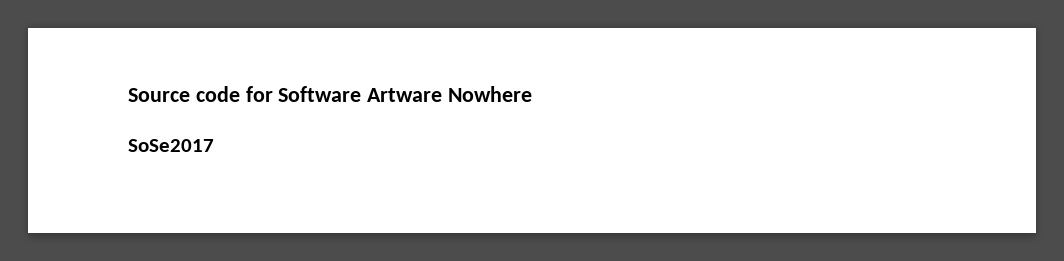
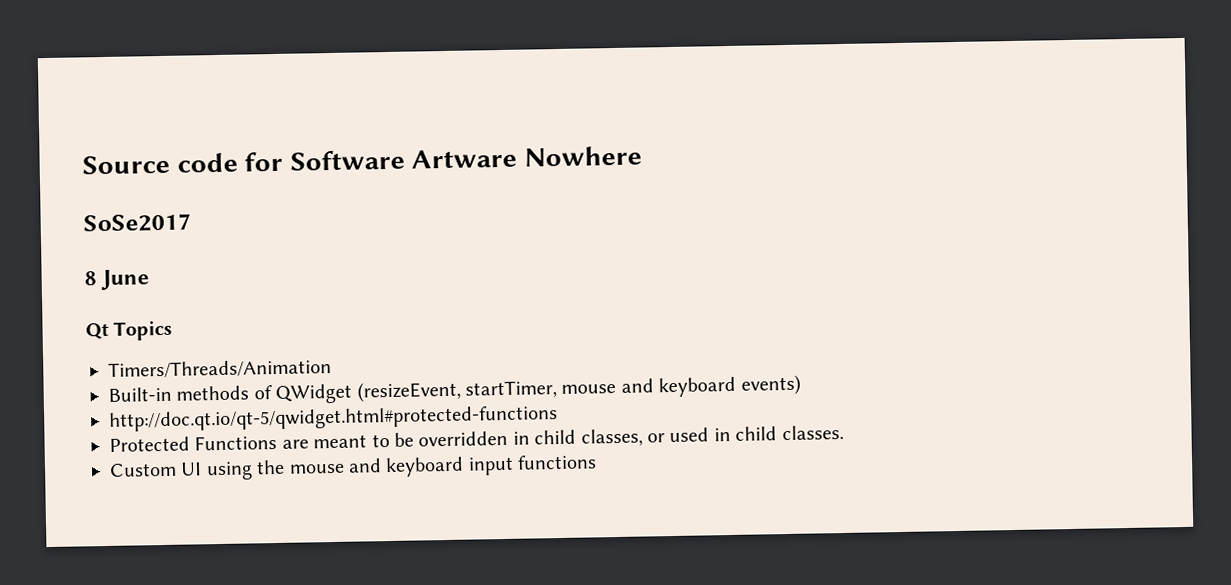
(214, 145) none -> [84,269,150,291] [85,320,173,341] [108,359,332,379] [108,374,801,405] [109,405,558,432] [109,425,844,452] [109,454,598,481] // 8 June // Qt Topics // Timers/Threads/Animation // Built-in methods of QWidget (resizeEvent, startTimer, mouse and keyboard events) // http://doc.qt.io/qt-5/qwidget.html#protected-functions // Protected Functions are meant to be overridden in child classes, or used in child classes. // Custom UI using the mouse and keyboard input functions

